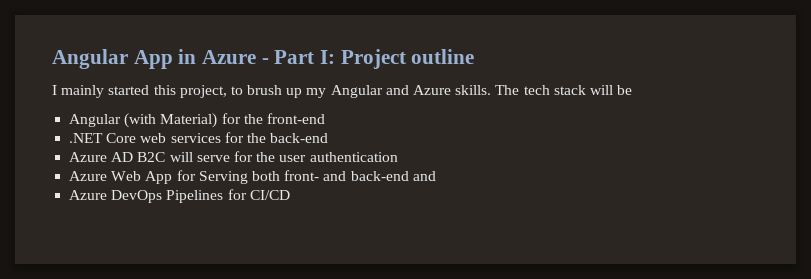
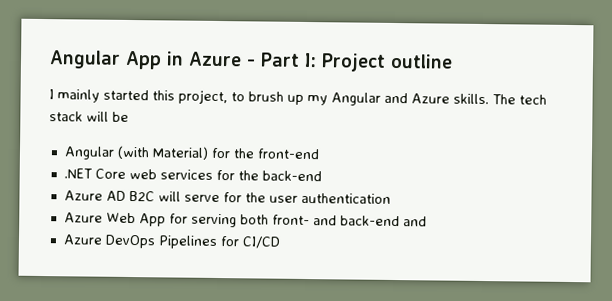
[198,171,248,184] Serving -> [190,213,237,228] serving

